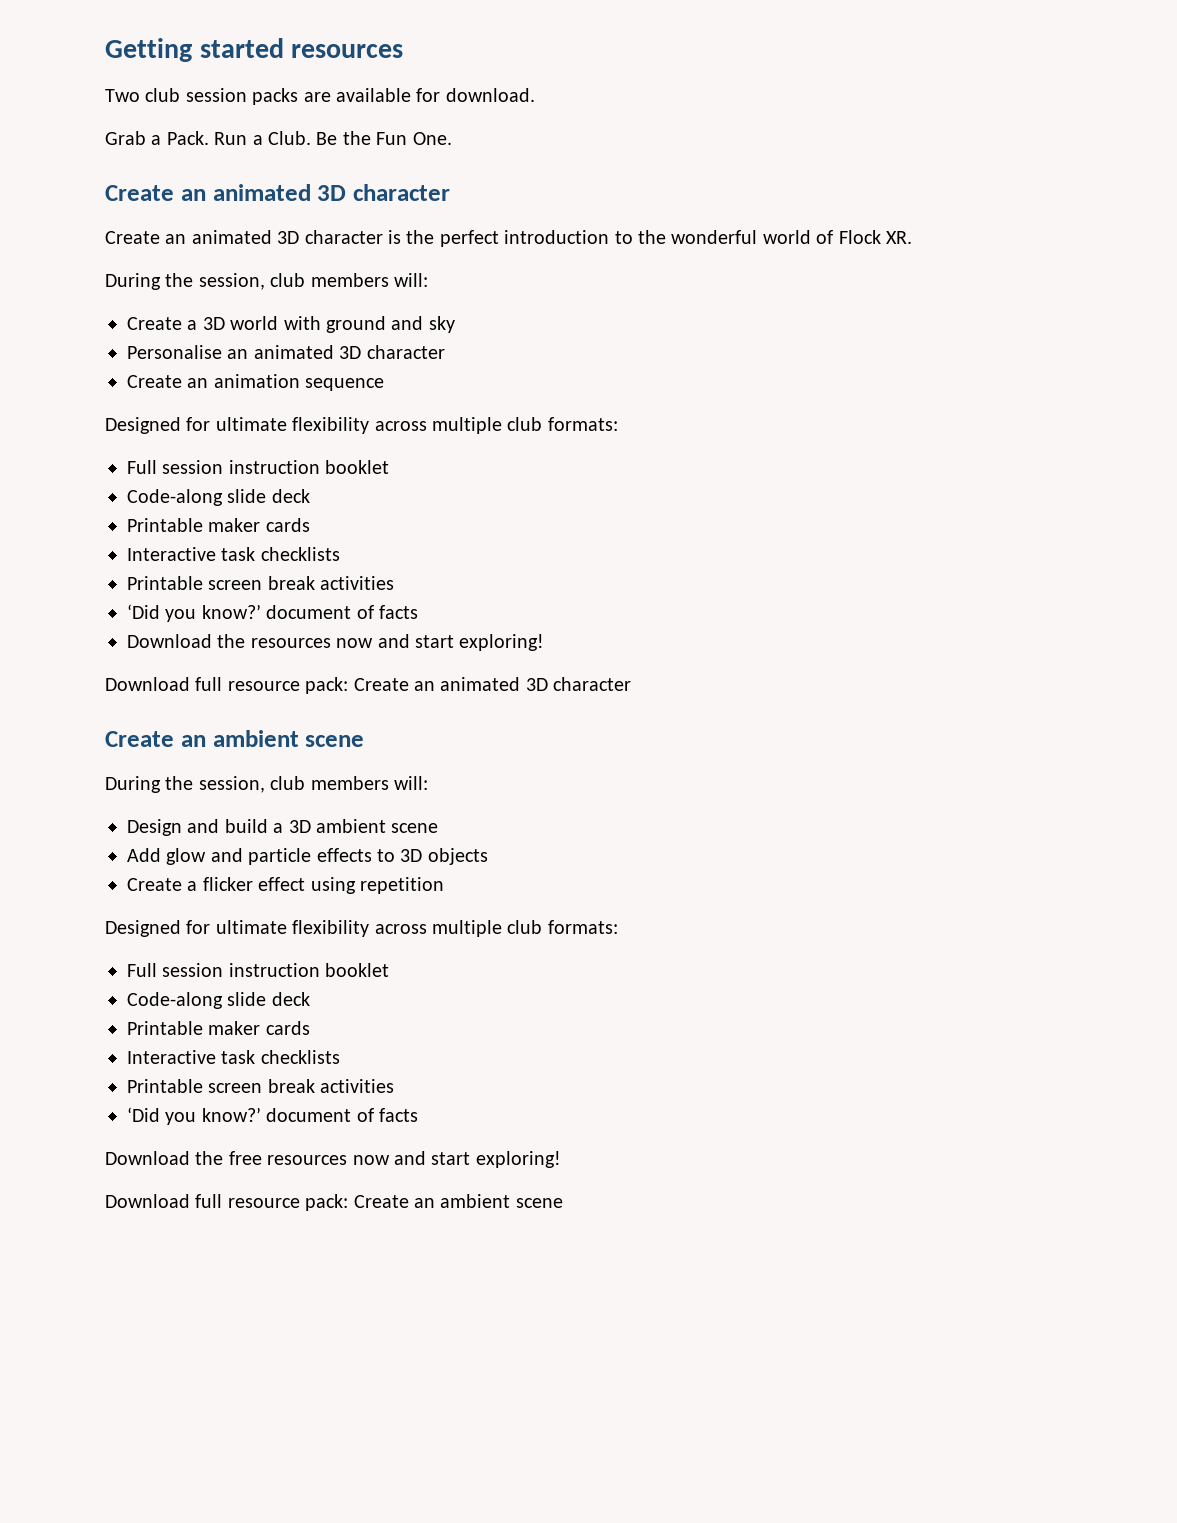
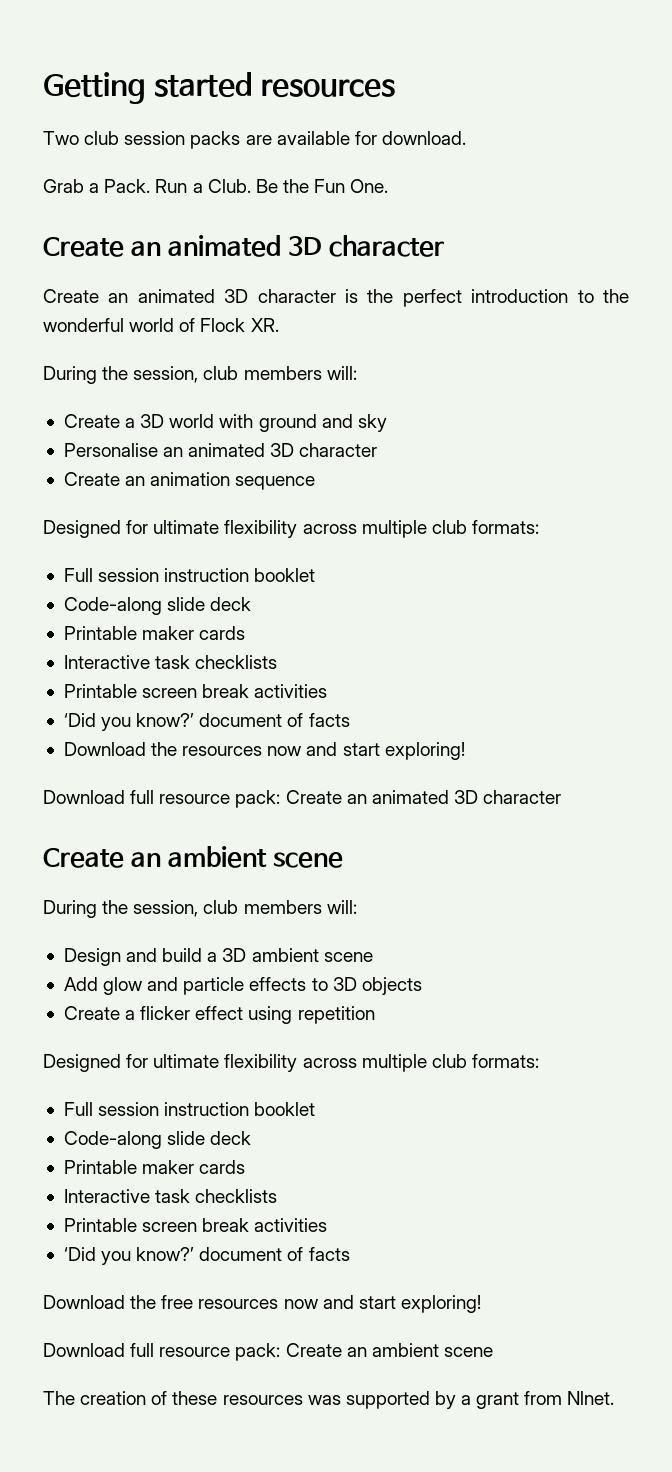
(563, 1203) none -> [43,1391,615,1409] // The creation of these resources was supported by a grant from Nlnet.

